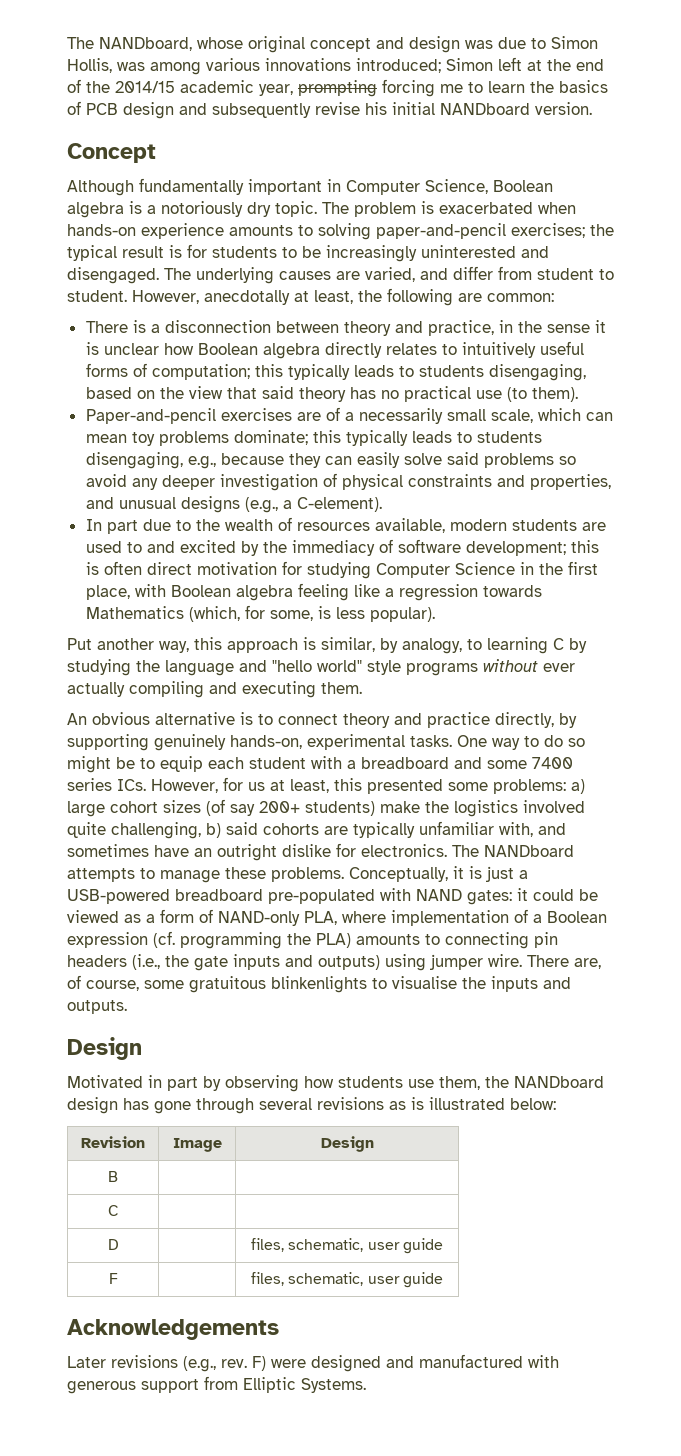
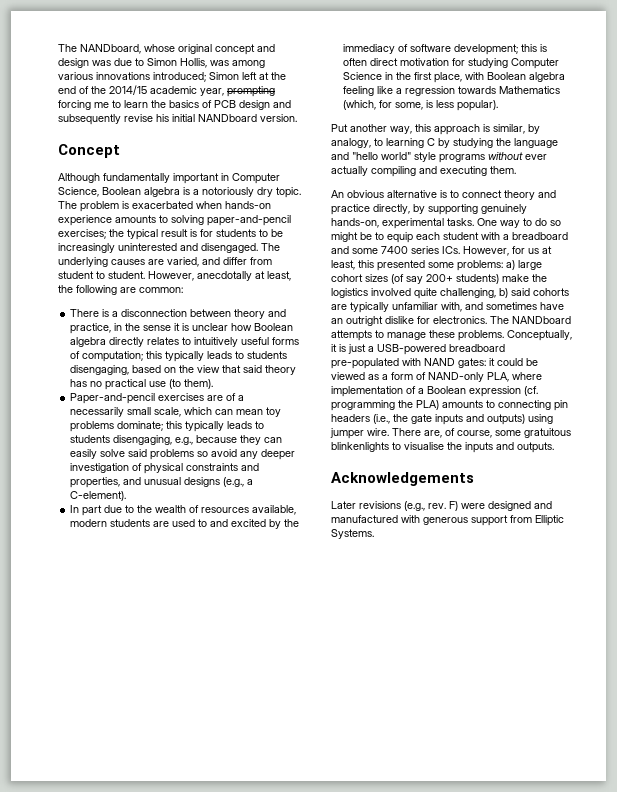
[67,1037,142,1060] [67,1075,604,1092] [67,1097,556,1114] [81,1136,145,1148] [172,1138,222,1152] [320,1136,374,1152] [108,1171,118,1182] [107,1205,119,1216] [107,1239,119,1250] [251,1238,443,1254] [108,1273,118,1284] [251,1272,443,1288] // Design // Motivated in part by observing how students use them, the NANDboard design has gone through several revisions as is illustrated below: // Revision | Image | Design // B | | // C | | // D | | files, schematic, user guide // F | | files, schematic, user guide -> (554, 447) none

